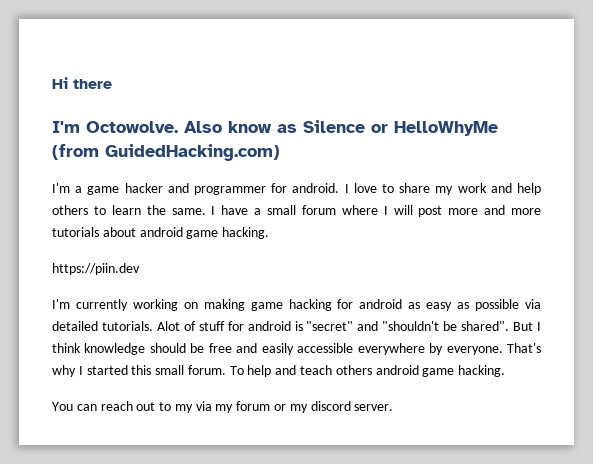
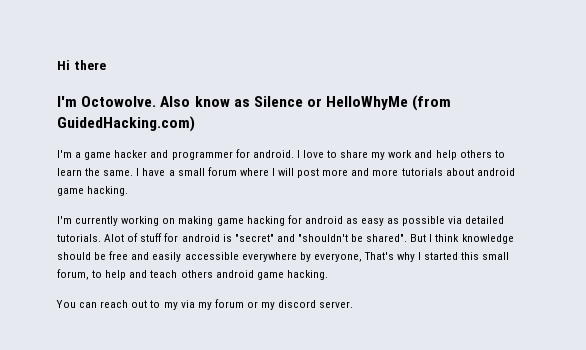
[52,263,140,275] // https://piin.dev -> (129, 191) none
[446,346,503,355] everyone. -> [313,253,362,262] everyone,
[187,365,244,375] forum. To -> [57,269,103,280] forum, to

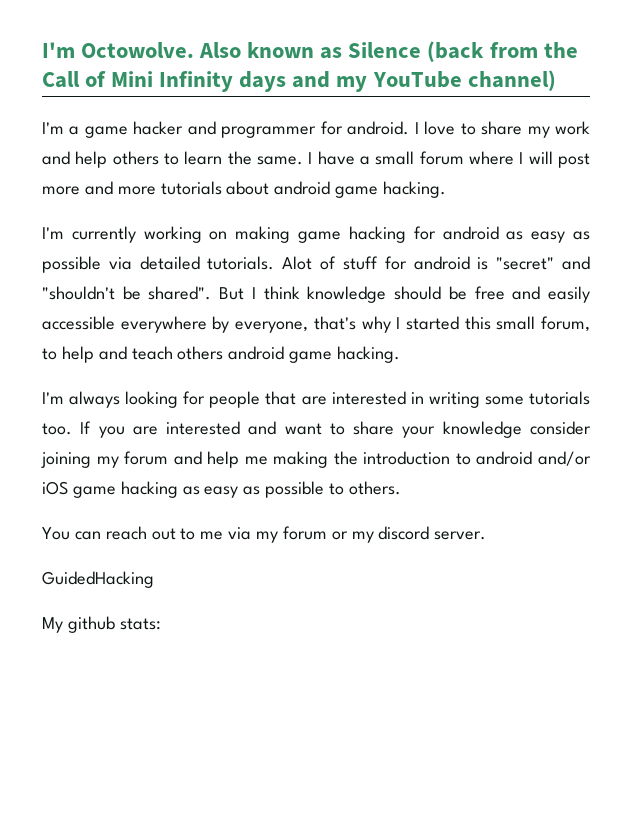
[57,60,106,70] Hi there // -> (42, 50) none
[194,96,230,107] know -> [247,42,315,58] known
[307,95,452,111] [57,116,195,132] or HelloWhyMe (from GuidedHacking.com) -> [427,41,578,62] [42,70,556,92] (back from the Call of Mini Infinity days and my YouTube channel)
[363,252,394,260] That's -> [313,316,356,330] that's
(328, 275) none -> [42,391,590,408] [42,421,591,438] [41,451,591,468] [42,481,401,498] // I'm always looking for people that are interested in writing some tutorials too. If you are interested and want to share your knowledge consider joining my forum and help me making the introduction to android and/or iOS game hacking as easy as possible to others.
[163,302,178,310] my -> [200,531,224,540] me
(354, 304) none -> [42,571,154,588] [42,616,161,633] // GuidedHacking // My github stats:

